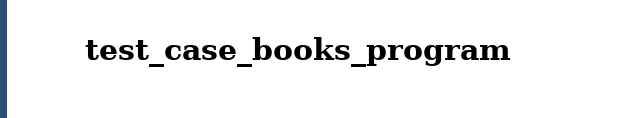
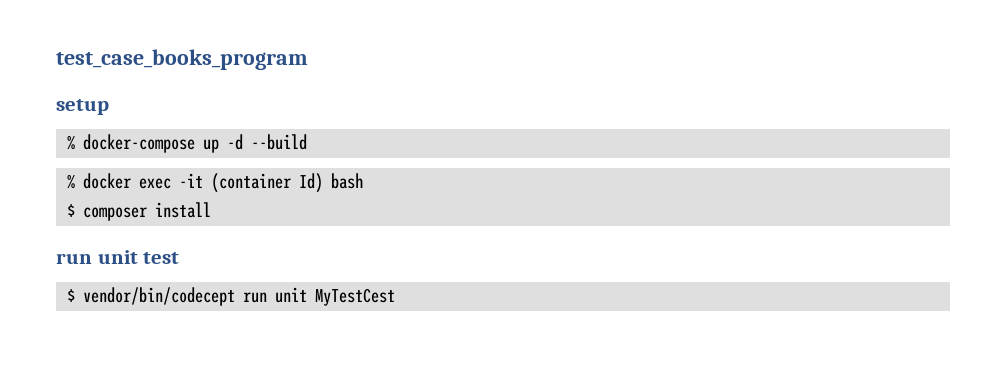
(511, 52) none -> [56,99,109,115] [67,134,308,153] [67,173,364,193] [67,202,212,221] [56,250,180,264] [67,287,396,306] // setup // % docker-compose up -d --build // % docker exec -it (container Id) bash // $ composer install // run unit test // $ vendor/bin/codecept run unit MyTestCest

